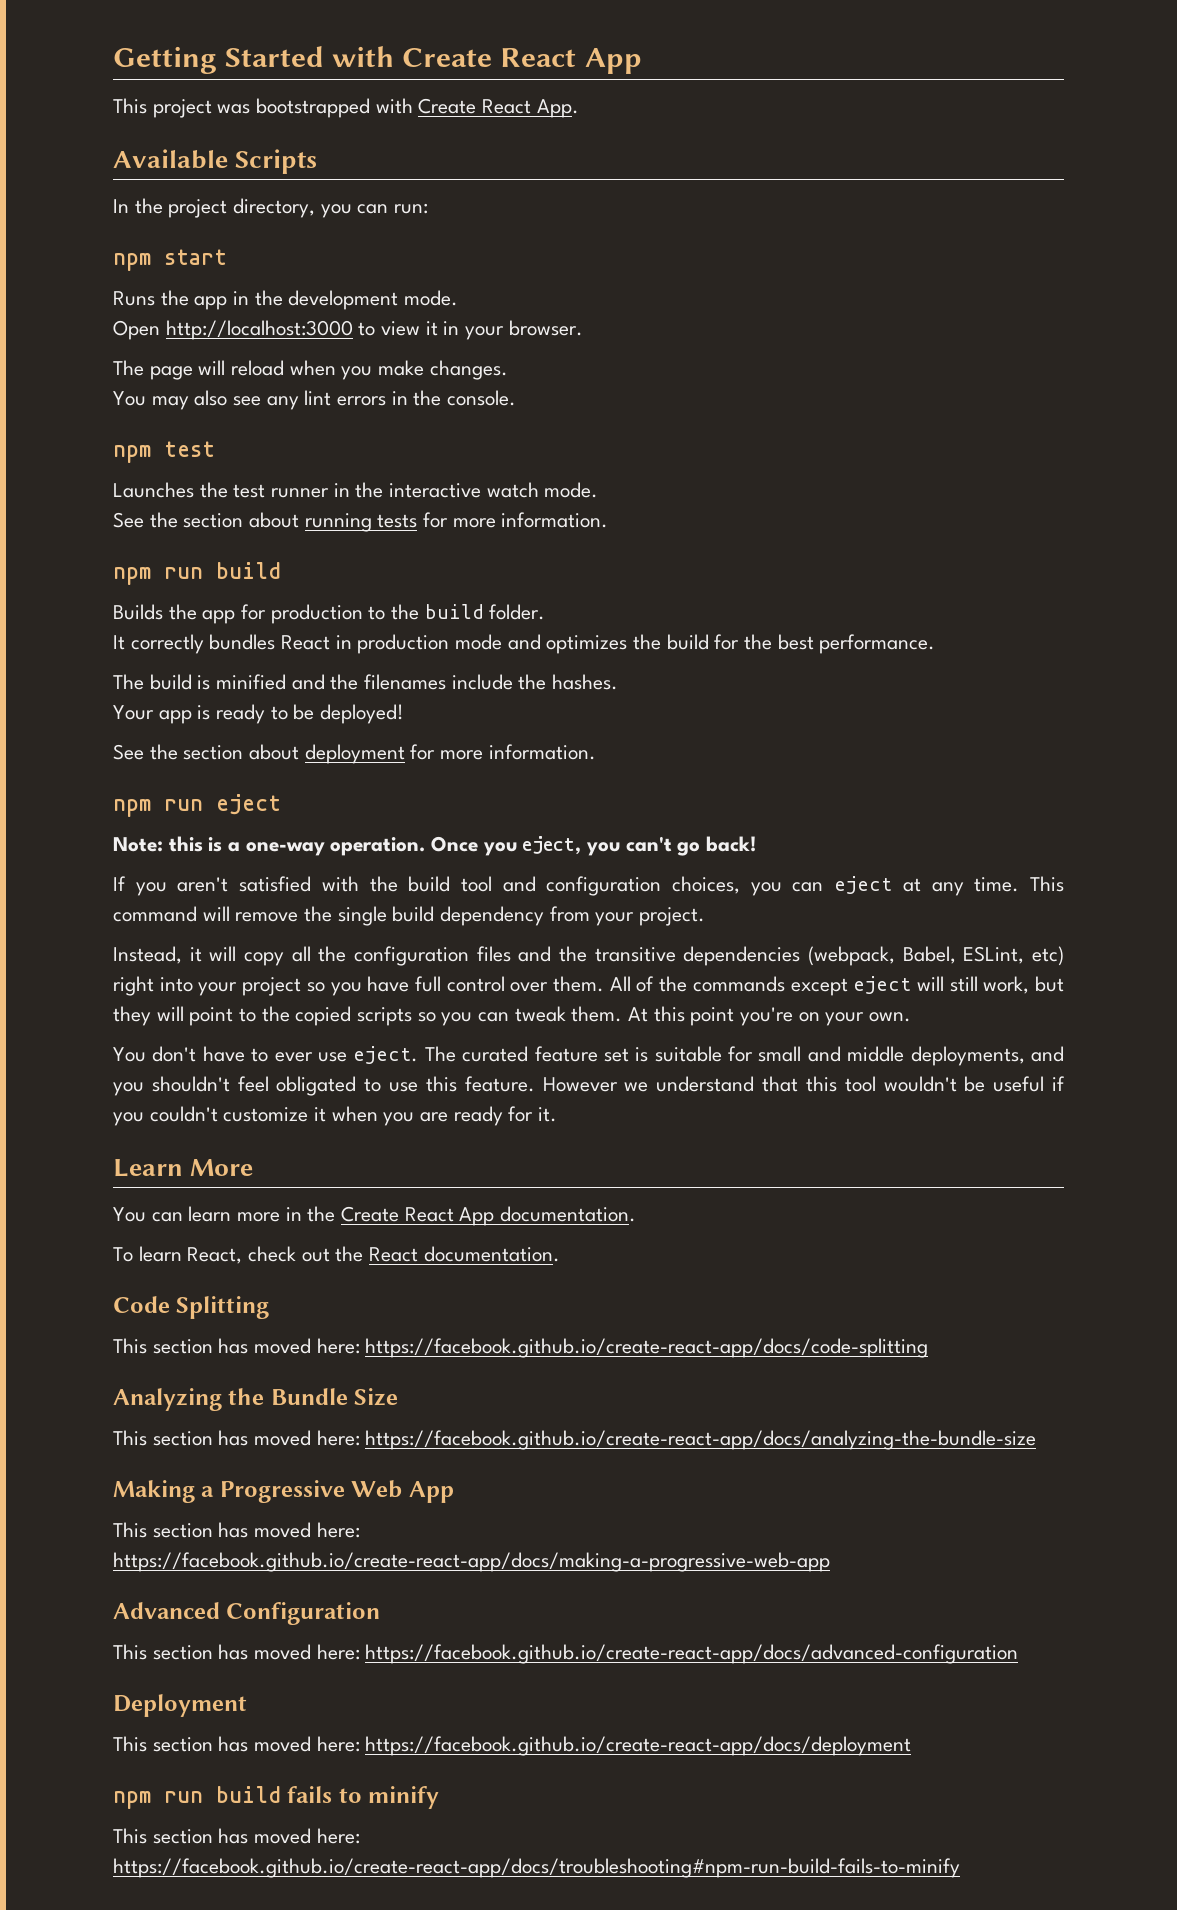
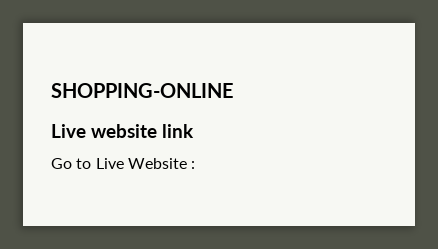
[113,46,642,74] [113,98,579,118] [113,149,318,174] [113,198,429,218] [113,249,227,271] [113,290,459,310] [113,320,583,340] [113,360,508,380] [113,390,517,410] [113,441,215,463] [113,482,599,498] [113,512,609,532] [113,562,281,585] [113,604,546,624] [113,634,936,654] [113,674,619,690] [113,704,405,724] [113,744,596,764] [113,794,281,817] [113,836,757,856] [113,876,1065,896] [113,906,706,926] [113,946,1064,966] [113,976,1065,996] [113,1006,912,1026] [113,1046,1065,1066] [113,1076,1066,1096] [113,1106,558,1126] [113,1159,254,1177] [113,1206,637,1226] [113,1246,560,1264] [113,1296,270,1319] [113,1338,929,1358] [113,1388,399,1411] [113,1430,1037,1450] [113,1480,454,1503] [113,1522,360,1538] [113,1552,830,1572] [113,1602,381,1625] [113,1644,1019,1664] [113,1694,247,1717] [113,1736,912,1756] [113,1786,440,1809] [113,1828,360,1844] [113,1858,960,1878] Getting Started with Create React App // This project was bootstrapped with Create React App. // Available Scripts // In the project directory, you can run: // npm start // Runs the app in the development mode. // Open http://localhost:3000 to view it in your browser. // The page will reload when you make changes. // You may also see any lint errors in the console. // npm test // Launches the test runner in the interactive watch mode. // See the section about running tests for more information. // npm run build // Builds the app for production to the build folder. // It correctly bundles React in production mode and optimizes the build for the best performance. // The build is minified and the filenames include the hashes. // Your app is ready to be deployed! // See the section about deployment for more information. // npm run eject // Note: this is a one-way operation. Once you eject, you can't go back! // If you aren't satisfied with the build tool and configuration choices, you can eject at any time. This command will remove the single build dependency from your project. // Instead, it will copy all the configuration files and the transitive dependencies (webpack, Babel, ESLint, etc) right into your project so you have full control over them. All of the commands except eject will still work, but they will point to the copied scripts so you can tweak them. At this point you're on your own. // You don't have to ever use eject. The curated feature set is suitable for small and middle deployments, and you shouldn't feel obligated to use this feature. However we understand that this tool wouldn't be useful if you couldn't customize it when you are ready for it. // Learn More // You can learn more in the Create React App documentation. // To learn React, check out the React documentation. // Code Splitting // This section has moved here: https://facebook.github.io/create-react-app/docs/code-splitting // Analyzing the Bundle Size // This section has moved here: https://facebook.github.io/create-react-app/docs/analyzing-the-bundle-size // Making a Progressive Web App // This section has moved here: https://facebook.github.io/create-react-app/docs/making-a-progressive-web-app // Advanced Configuration // This section has moved here: https://facebook.github.io/create-react-app/docs/advanced-configuration // Deployment // This section has moved here: https://facebook.github.io/create-react-app/docs/deployment // npm run build fails to minify // This section has moved here: https://facebook.github.io/create-react-app/docs/troubleshooting#npm-run-build-fails-to-minify -> [51,83,234,98] [51,124,194,138] [51,158,196,169] SHOPPING-ONLINE // Live website link // Go to Live Website :

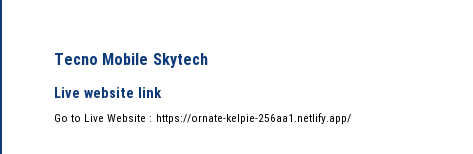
[51,83,234,98] SHOPPING-ONLINE -> [54,53,208,68] Tecno Mobile Skytech
(196, 165) none -> [155,113,351,124] https://ornate-kelpie-256aa1.netlify.app/

